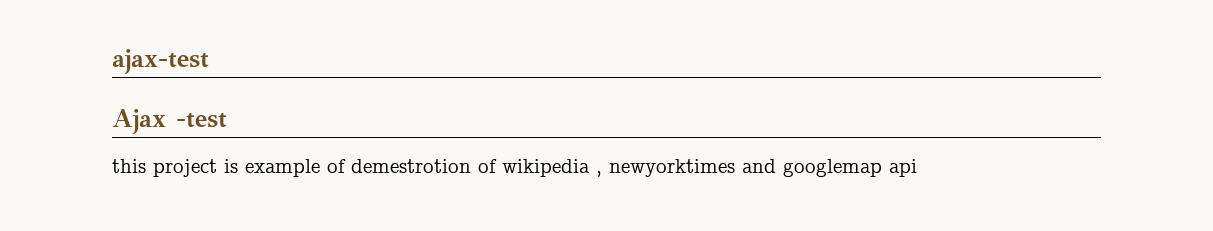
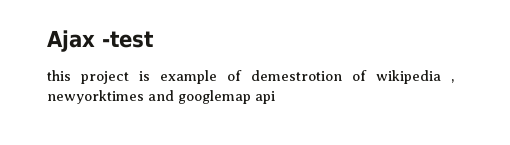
[112,49,209,74] ajax-test // -> (47, 41) none

